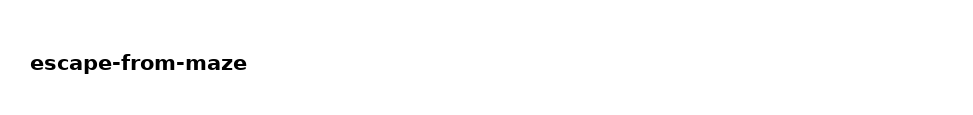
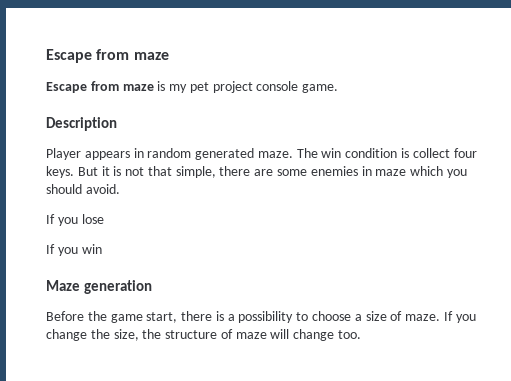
[30,54,247,74] escape-from-maze -> [46,49,169,63] [46,81,339,93] [46,117,117,131] [46,148,477,160] [46,166,467,178] [46,184,120,194] [46,214,104,226] [46,244,102,256] [46,280,152,294] [46,311,476,323] [46,329,362,341] Escape from maze // Escape from maze is my pet project console game. // Description // Player appears in random generated maze. The win condition is collect four keys. But it is not that simple, there are some enemies in maze which you should avoid. // If you lose // If you win // Maze generation // Before the game start, there is a possibility to choose a size of maze. If you change the size, the structure of maze will change too.

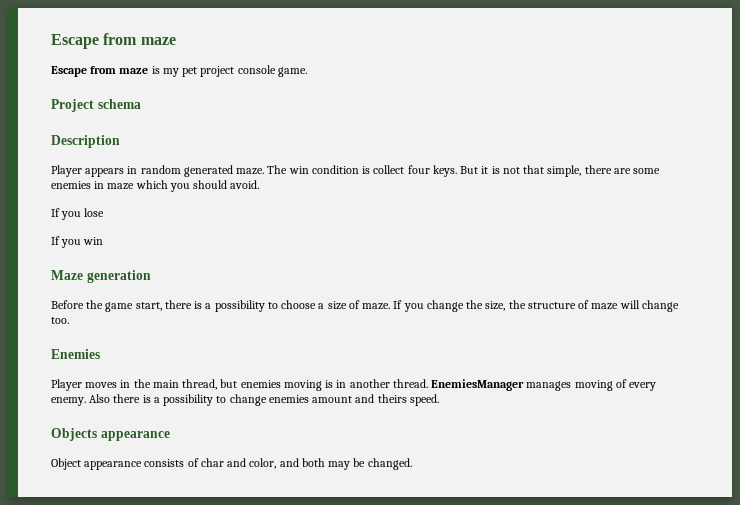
(339, 88) none -> [51,99,141,112] // Project schema
(362, 334) none -> [51,349,100,359] [51,379,657,391] [51,394,439,406] [51,428,170,441] [51,458,412,470] // Enemies // Player moves in the main thread, but enemies moving is in another thread. EnemiesManager manages moving of every enemy. Also there is a possibility to change enemies amount and theirs speed. // Objects appearance // Object appearance consists of char and color, and both may be changed.

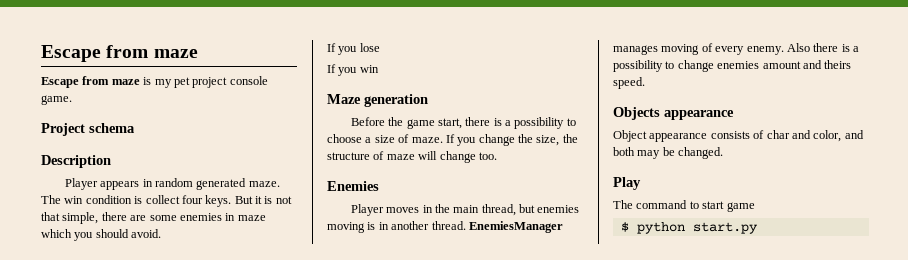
(412, 464) none -> [613,177,641,190] [613,200,755,212] [620,222,758,234] // Play // The command to start game // $ python start.py

